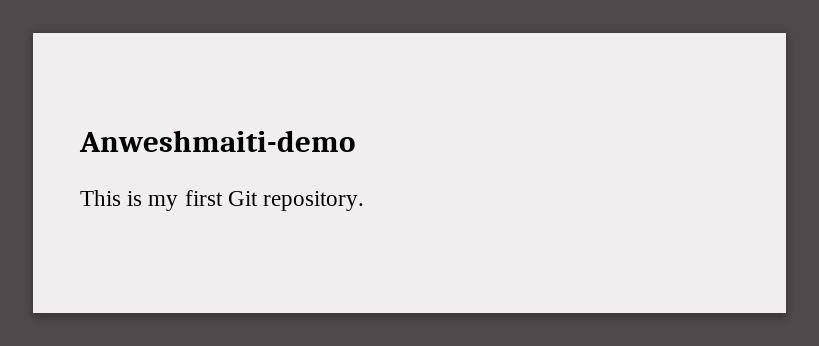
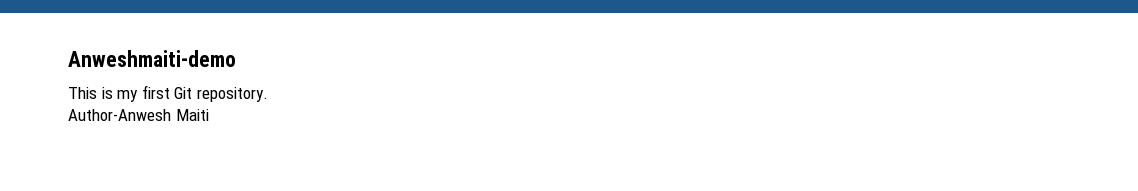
(365, 201) none -> [68,109,209,121] // Author-Anwesh Maiti

